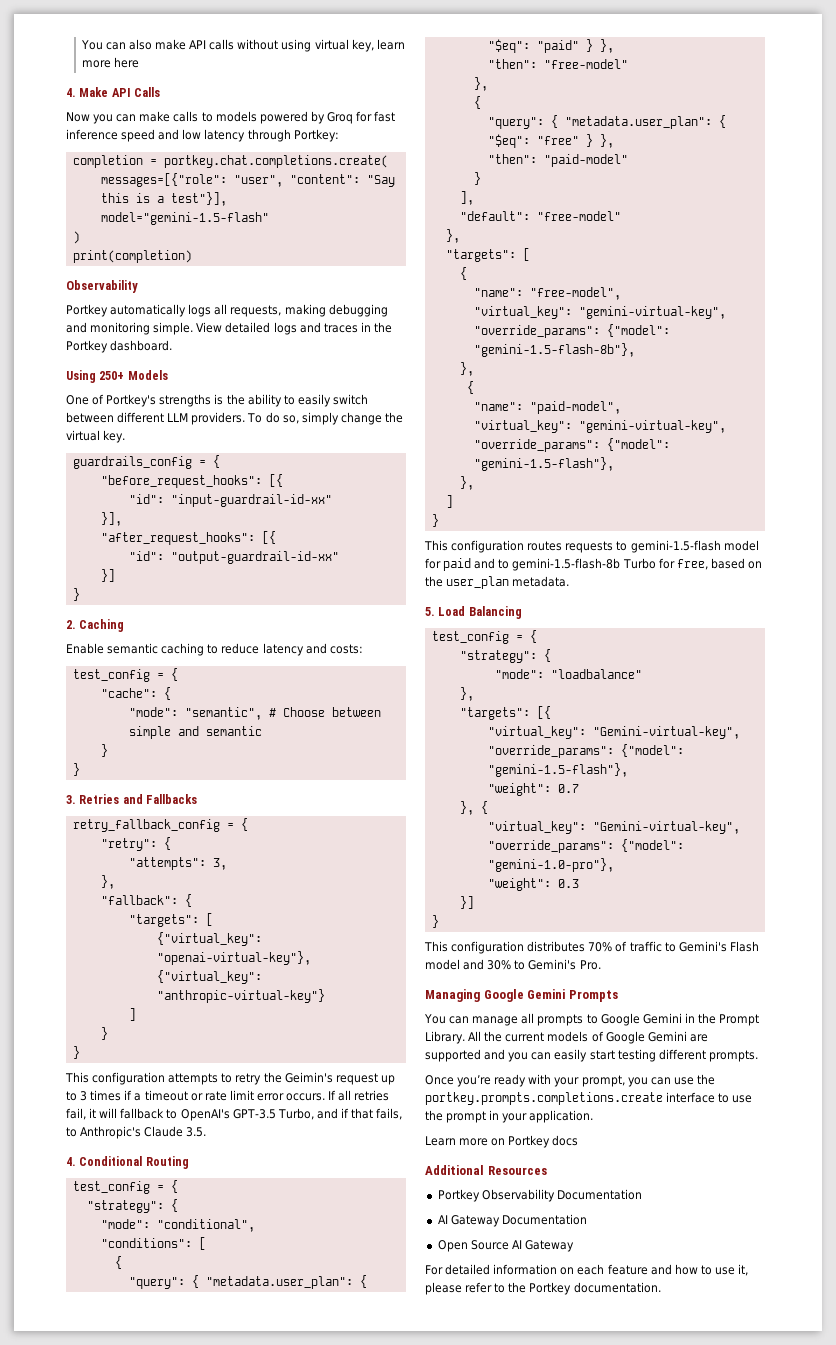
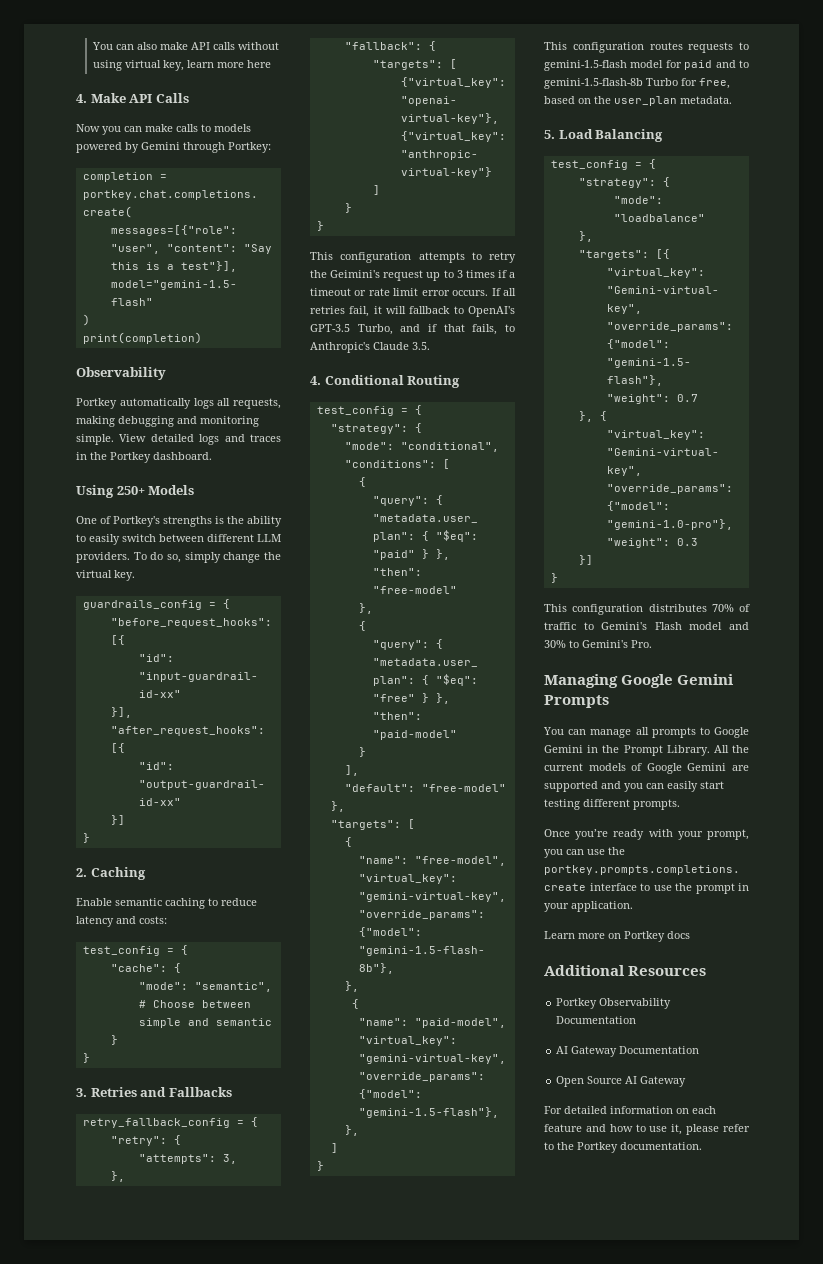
[326,111,396,124] [66,129,246,142] Groq for fast inference speed and low latency -> [141,142,180,150] Gemini
[284,1072,333,1083] Geimin's -> [330,270,381,278] Geimini's

